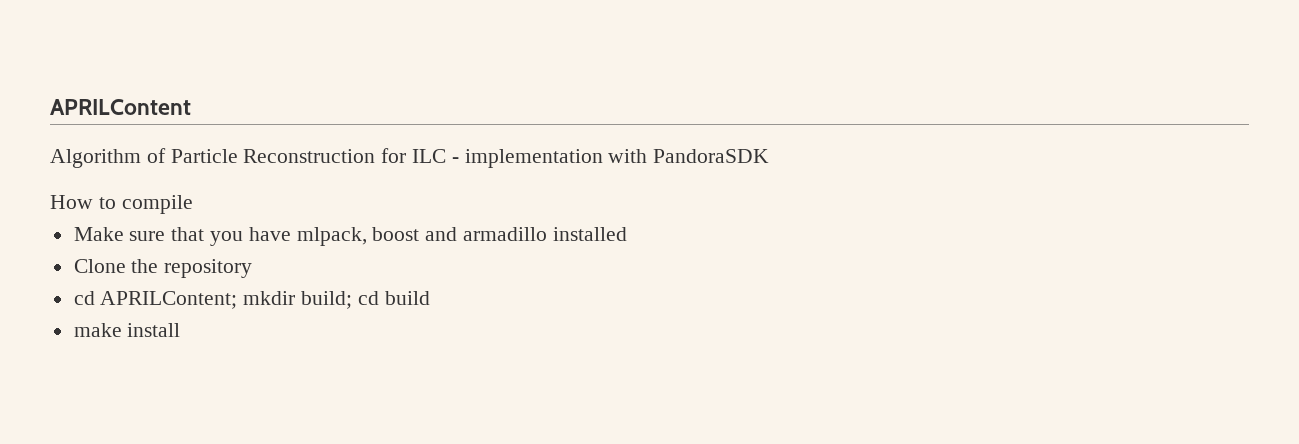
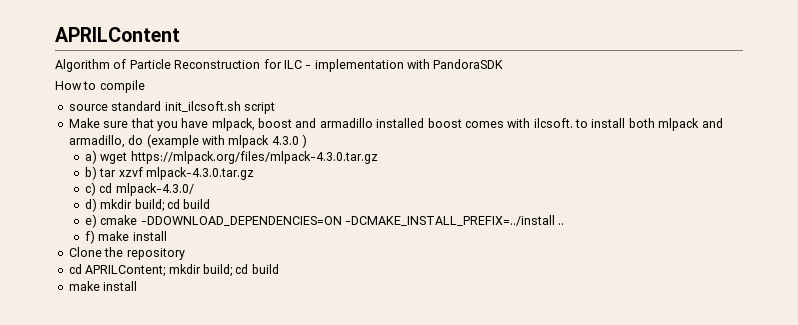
(193, 204) none -> [68,101,275,114] // source standard init_ilcsoft.sh script
(627, 234) none -> [427,118,723,131] [68,134,307,148] [84,150,378,164] [84,166,254,180] [84,182,194,196] [84,198,211,212] [84,214,565,228] [84,230,167,244] boost comes with ilcsoft. to install both mlpack and armadillo, do (example with mlpack 4.3.0 ) // a) wget https://mlpack.org/files/mlpack-4.3.0.tar.gz // b) tar xzvf mlpack-4.3.0.tar.gz // c) cd mlpack-4.3.0/ // d) mkdir build; cd build // e) cmake -DDOWNLOAD_DEPENDENCIES=ON -DCMAKE_INSTALL_PREFIX=../install .. // f) make install

